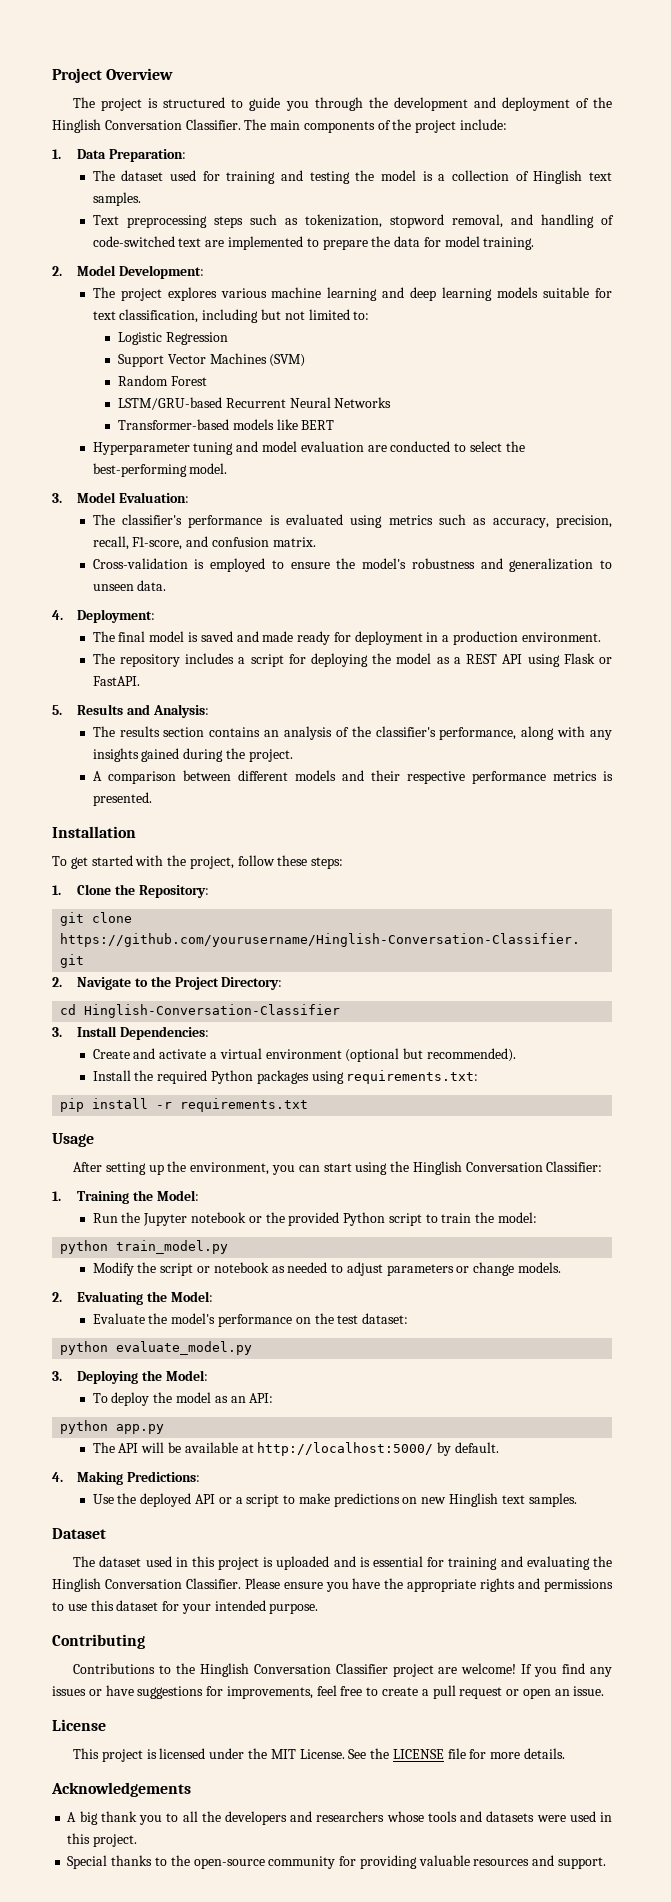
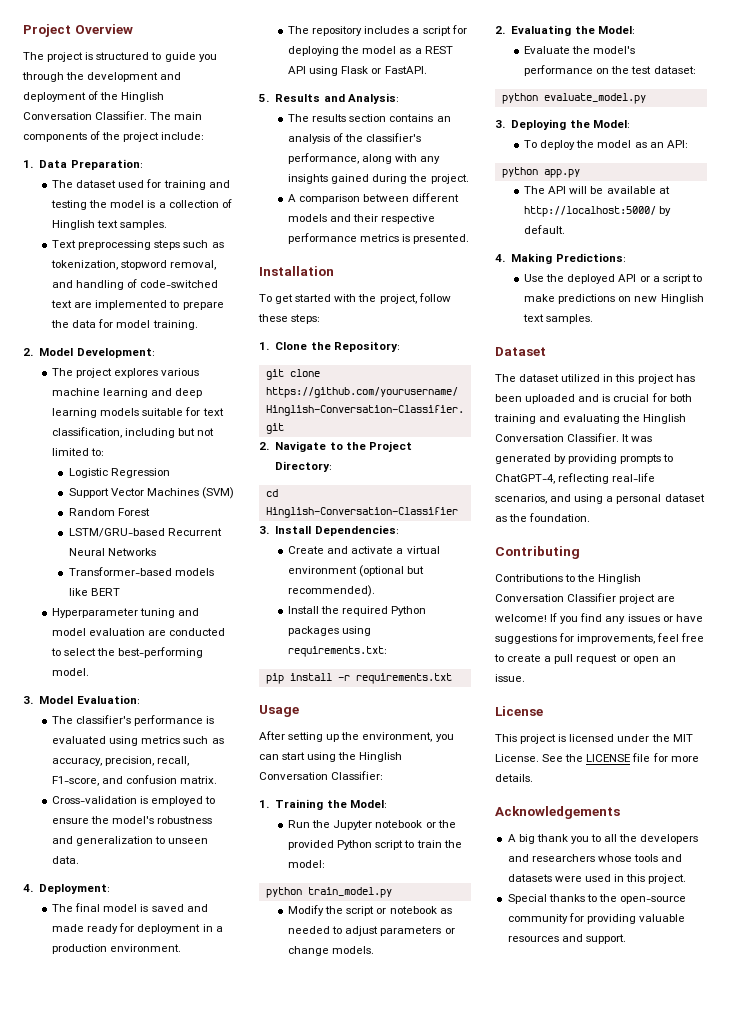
[145,1556,172,1567] used -> [561,374,601,382] utilized
[263,1557,274,1567] is -> [675,374,695,382] [495,394,522,402] has been
[373,1556,445,1567] essential for -> [613,393,692,402] crucial for both
[244,1578,613,1592] [52,1600,319,1614] Please ensure you have the appropriate rights and permissions to use this dataset for your intended purpose. -> [622,434,653,442] [495,454,674,464] [495,473,656,484] [495,494,705,504] [495,513,591,522] It was generated by providing prompts to ChatGPT-4, reflecting real-life scenarios, and using a personal dataset as the foundation.

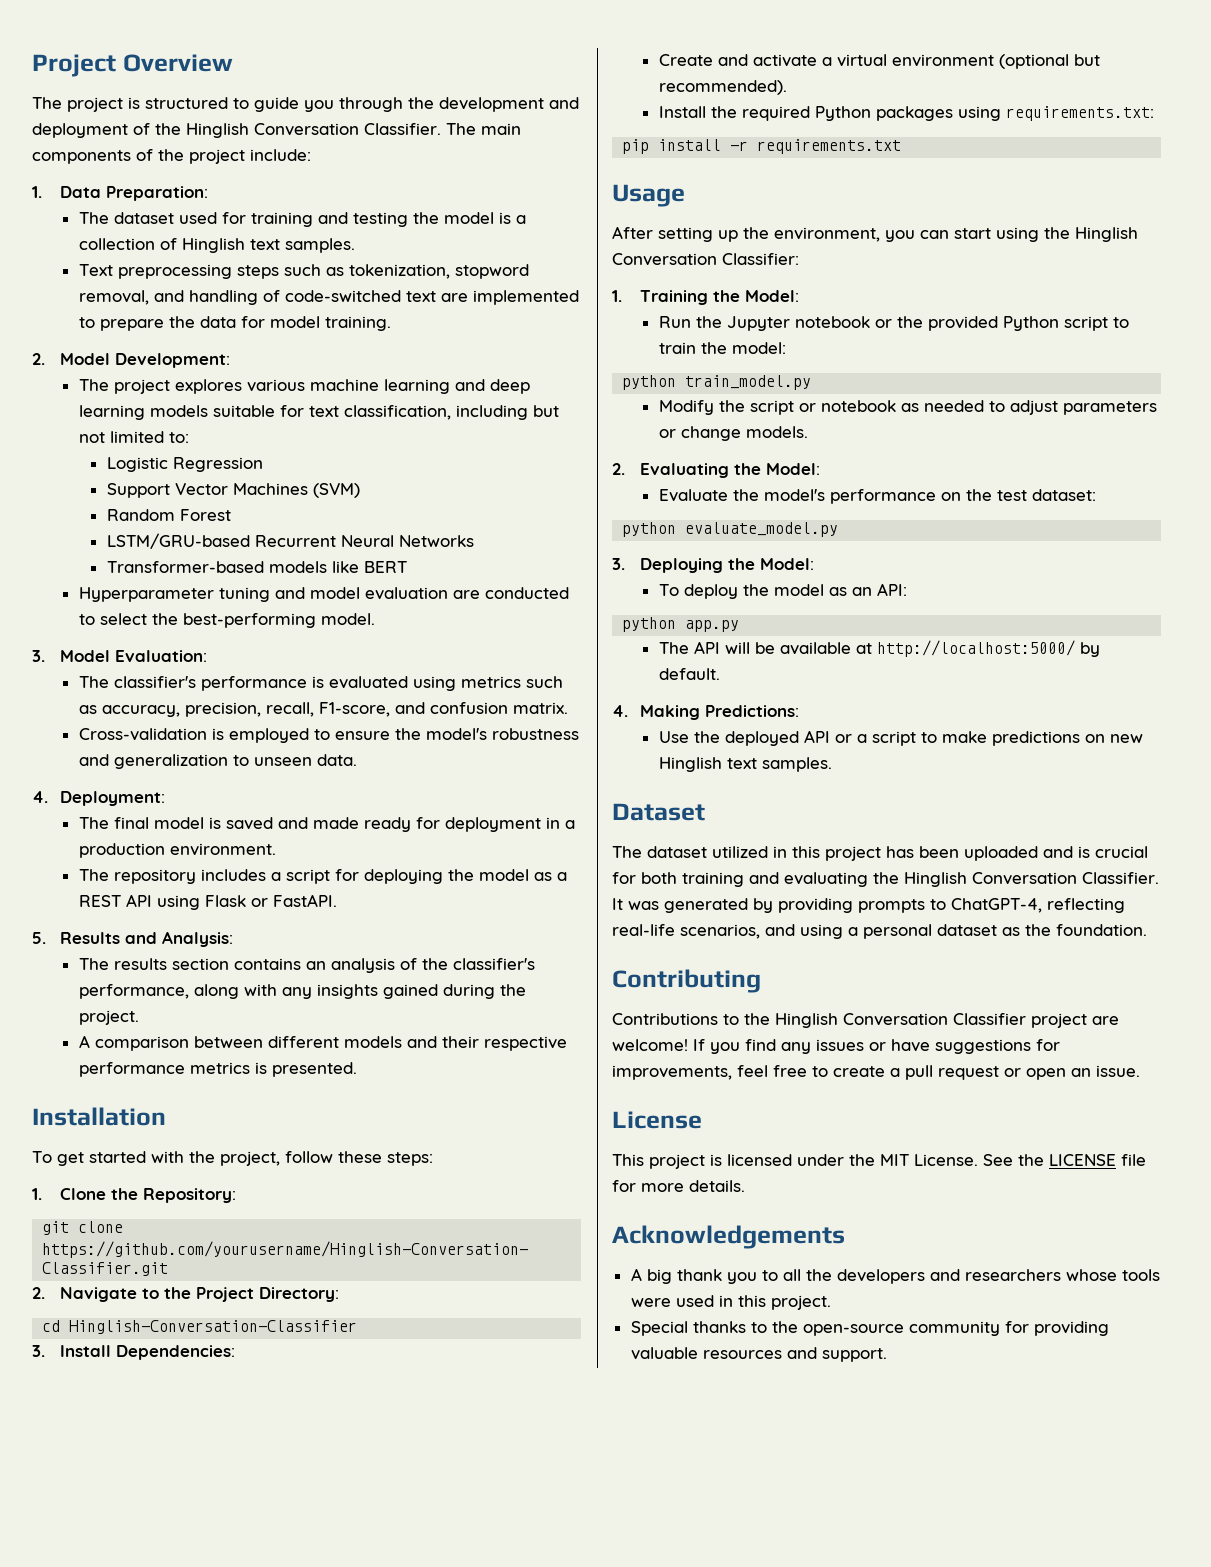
[661,854,683,862] [507,874,552,882] and datasets -> (1160, 1275) none

